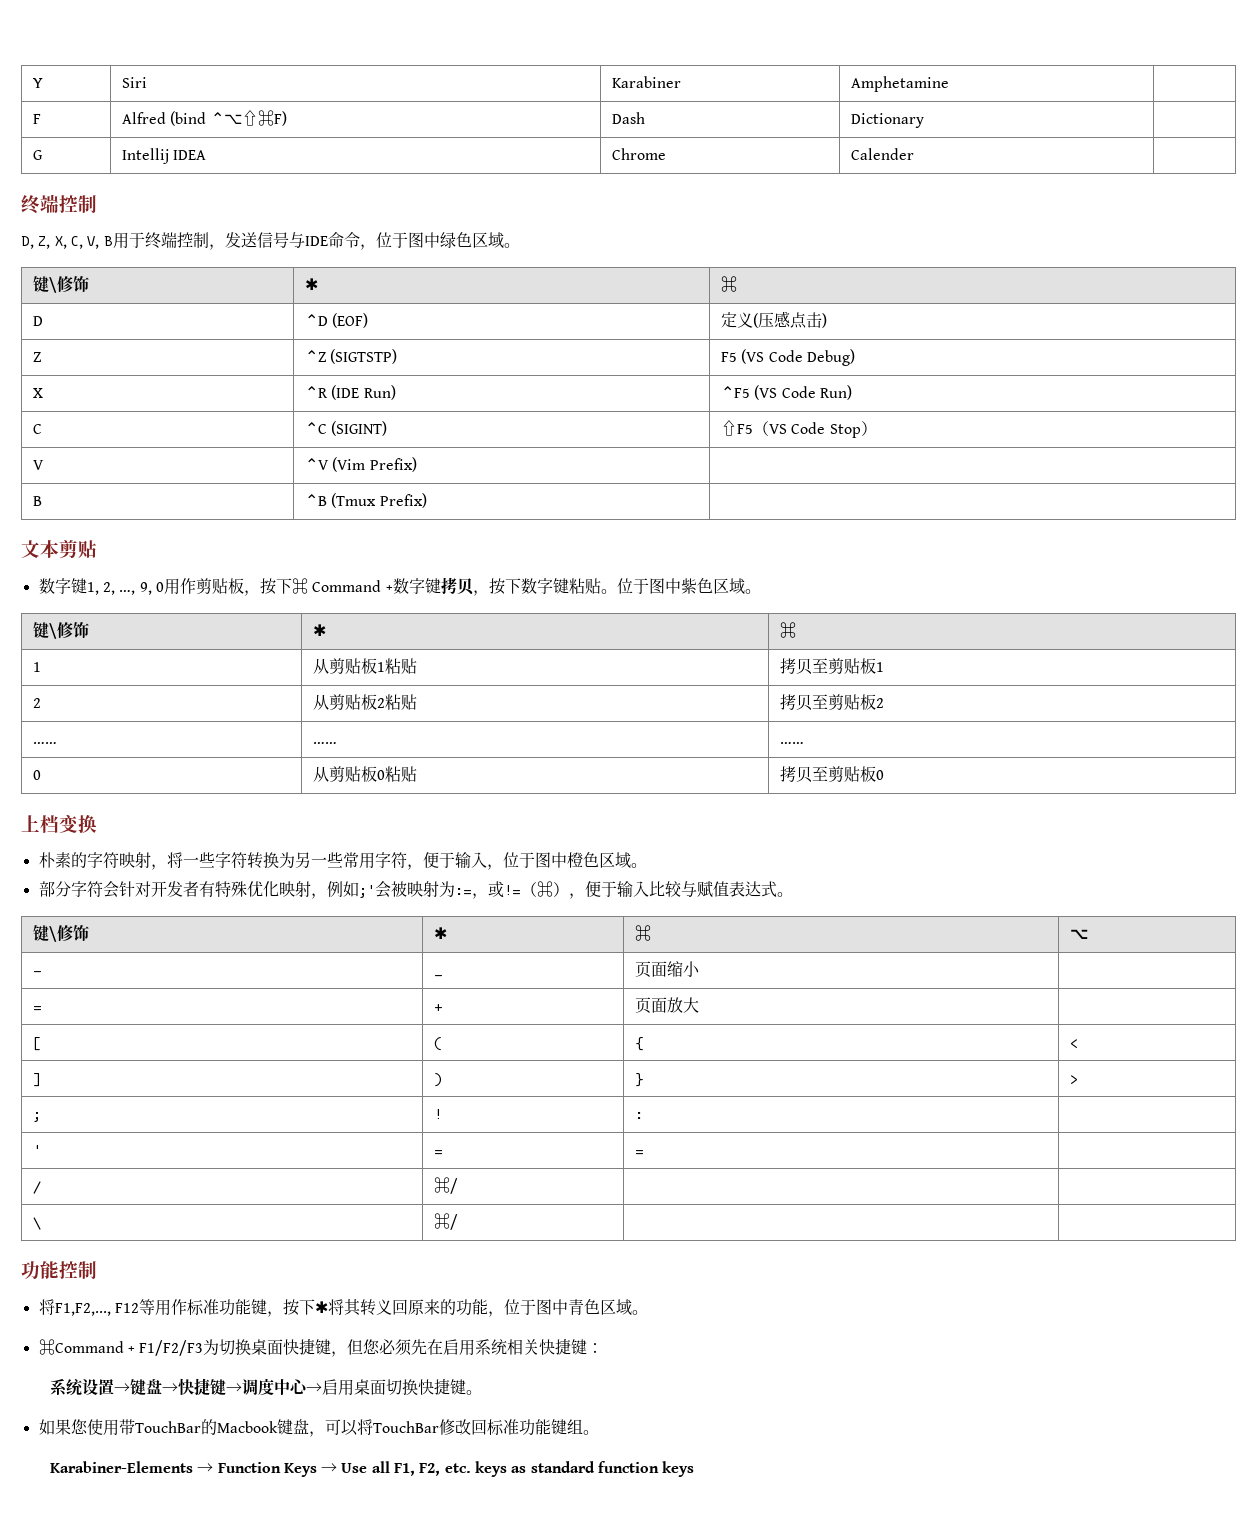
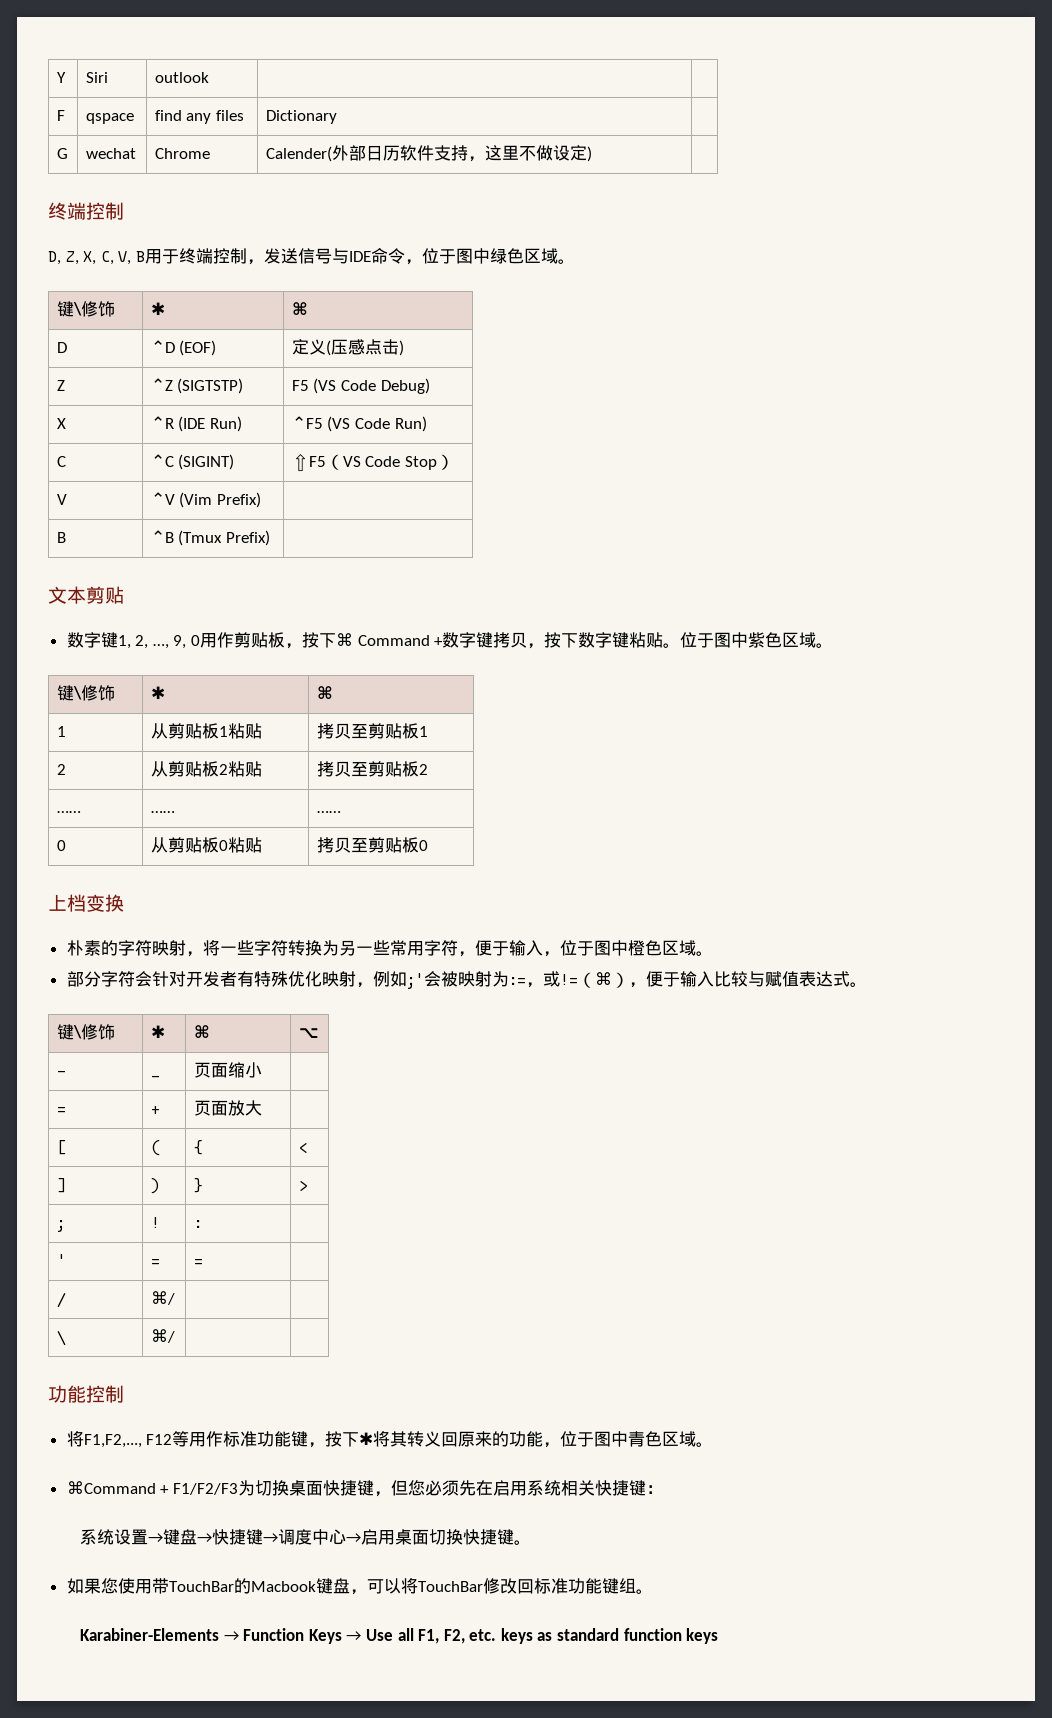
[611,76,681,88] [850,76,949,92] Karabiner | Amphetamine -> [154,72,209,83] outlook |
[121,110,287,126] [611,112,645,124] Alfred (bind ⌃⌥⇧⌘F) | Dash -> [85,113,134,124] [154,110,245,124] qspace | find any files
[121,148,207,164] Intellij IDEA -> [85,148,136,159] wechat
[850,148,914,160] Calender -> [265,145,592,162] Calender(外部日历软件支持，这里不做设定)

